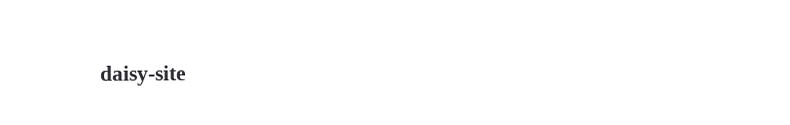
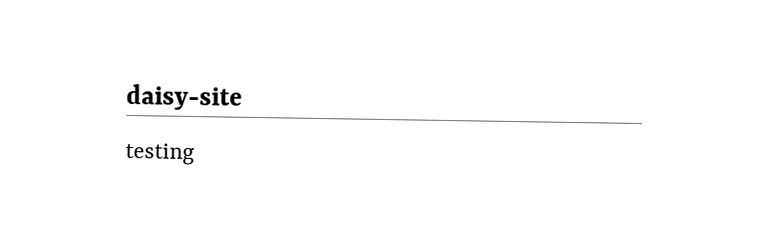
(187, 75) none -> [125,142,195,166] // testing

